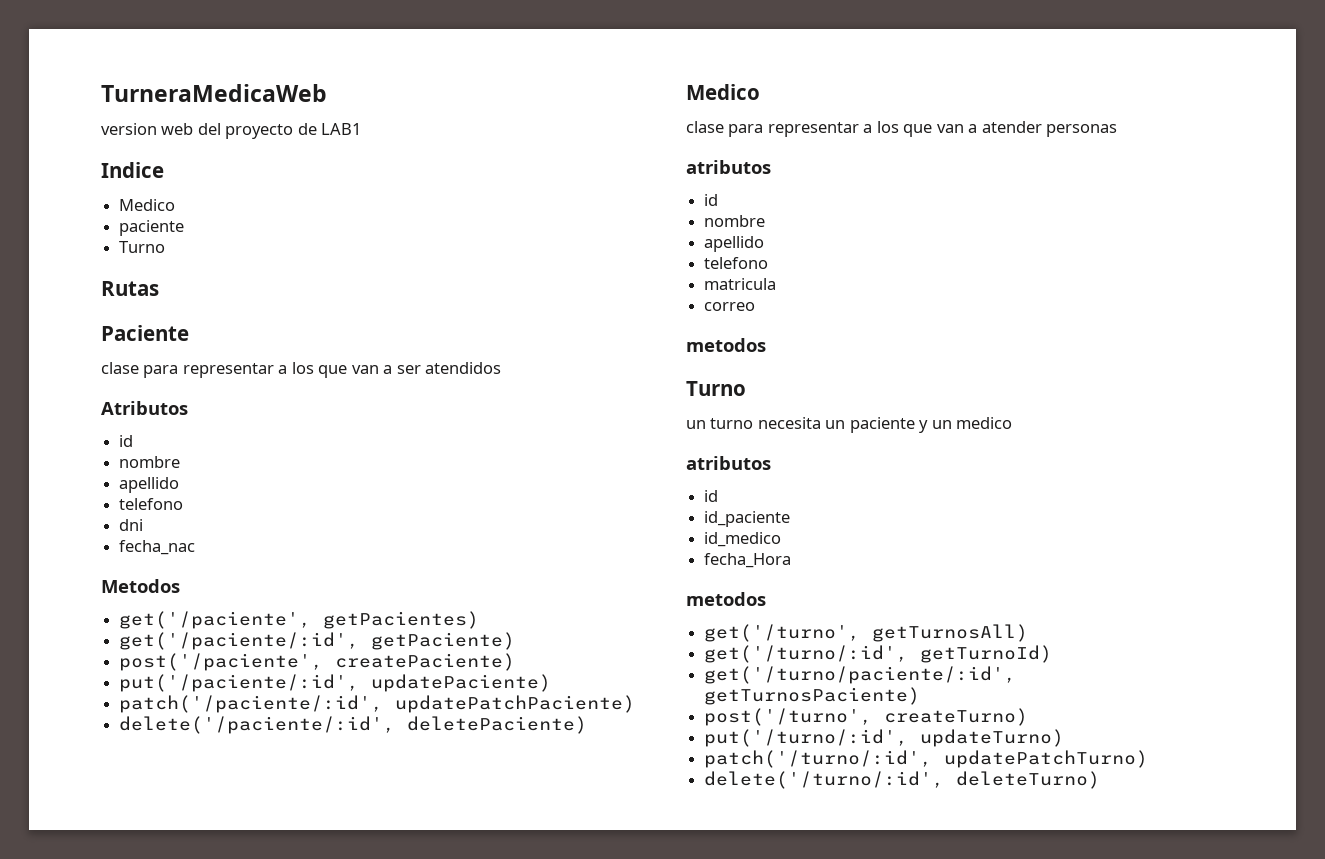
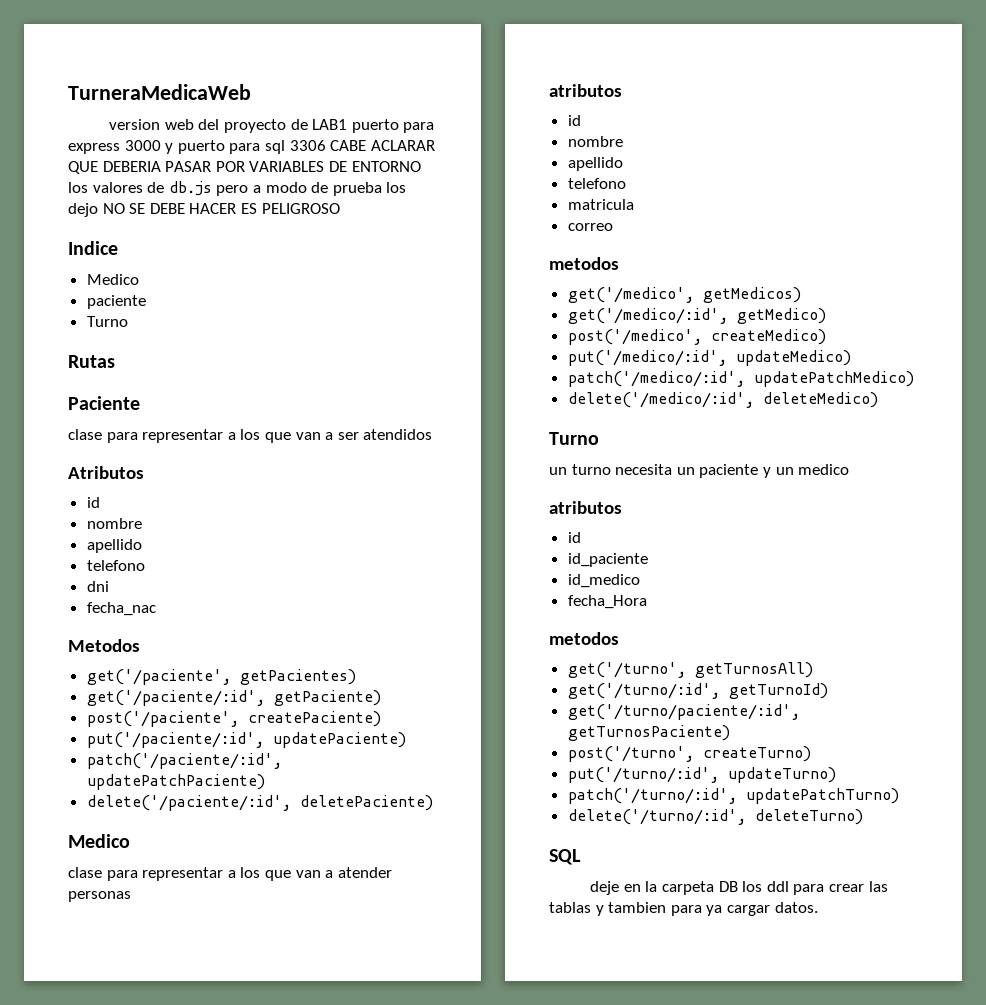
(362, 129) none -> [351,119,435,133] [68,140,435,154] [68,161,421,174] [68,181,407,196] [68,203,340,217] puerto para express 3000 y puerto para sql 3306 CABE ACLARAR QUE DEBERIA PASAR POR VARIABLES DE ENTORNO los valores de db.js pero a modo de prueba los dejo NO SE DEBE HACER ES PELIGROSO
(766, 345) none -> [567,287,801,303] [567,308,826,324] [567,329,826,345] [567,350,851,366] [567,371,914,387] [567,392,878,408] // get('/medico', getMedicos) // get('/medico/:id', getMedico) // post('/medico', createMedico) // put('/medico/:id', updateMedico) // patch('/medico/:id', updatePatchMedico) // delete('/medico/:id', deleteMedico)
(1101, 780) none -> [549,849,581,865] [590,881,888,895] [549,902,818,916] // SQL // deje en la carpeta DB los ddl para crear las tablas y tambien para ya cargar datos.

